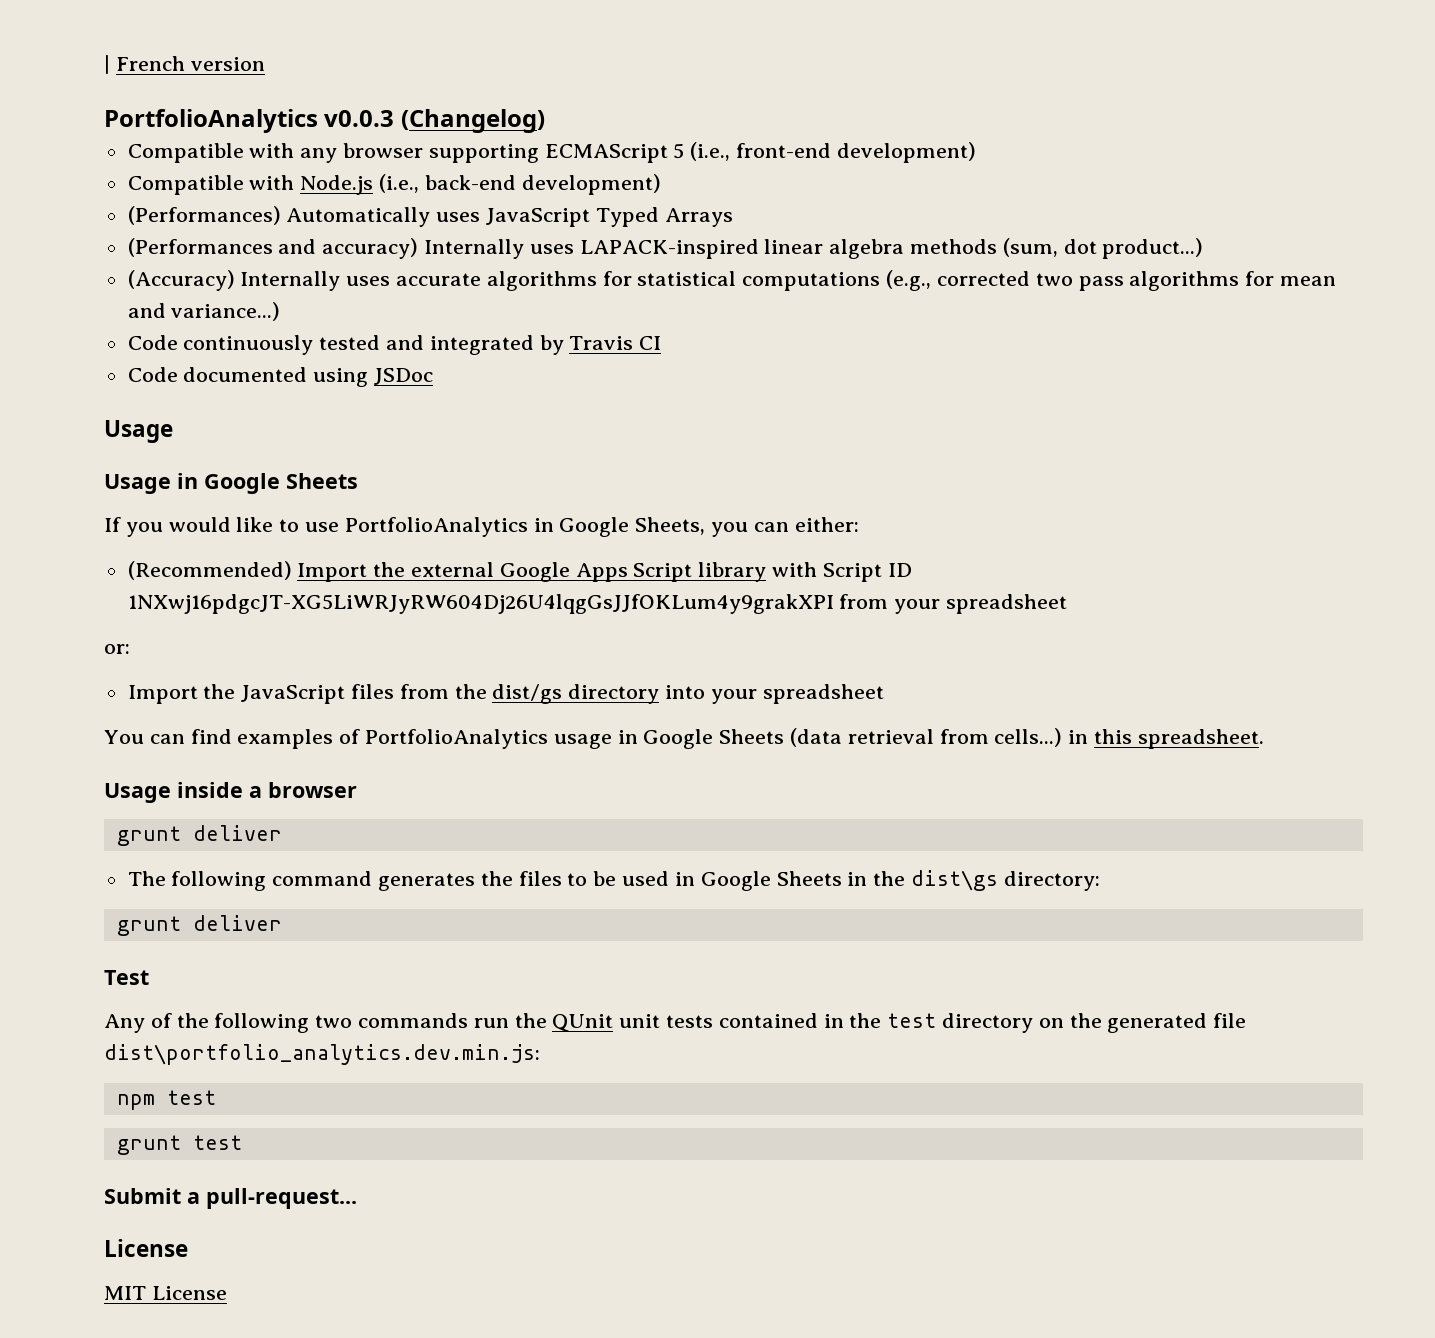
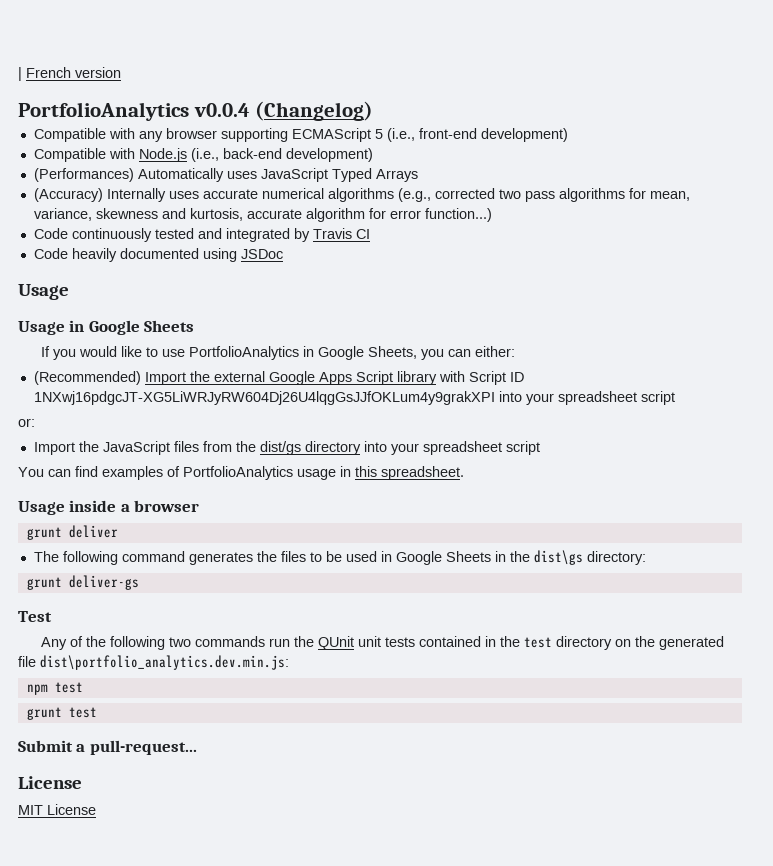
[324,110,395,127] v0.0.3 -> [193,103,250,117] v0.0.4
[127,238,1204,259] // (Performances and accuracy) Internally uses LAPACK-inspired linear algebra methods (sum, dot product...) -> (418, 175) none
[486,271,881,291] algorithms for statistical computations -> [261,188,394,202] numerical algorithms
[1279,276,1336,286] [127,302,281,321] mean and variance...) -> [649,191,690,201] [33,208,492,222] mean, variance, skewness and kurtosis, accurate algorithm for error function...)
(178, 374) none -> [71,248,117,262] heavily
[839,594,1068,614] from your spreadsheet -> [498,391,675,405] into your spreadsheet script
(884, 694) none -> [505,441,540,455] script
[643,728,1089,749] Google Sheets (data retrieval from cells...) in -> (351, 471) none
[192,915,282,931] deliver -> [68,575,139,590] deliver-gs

